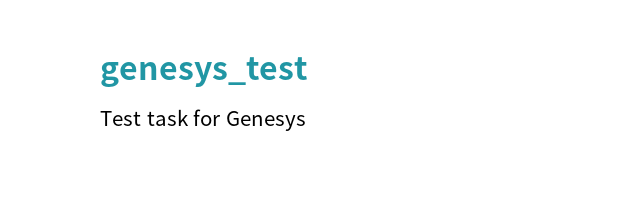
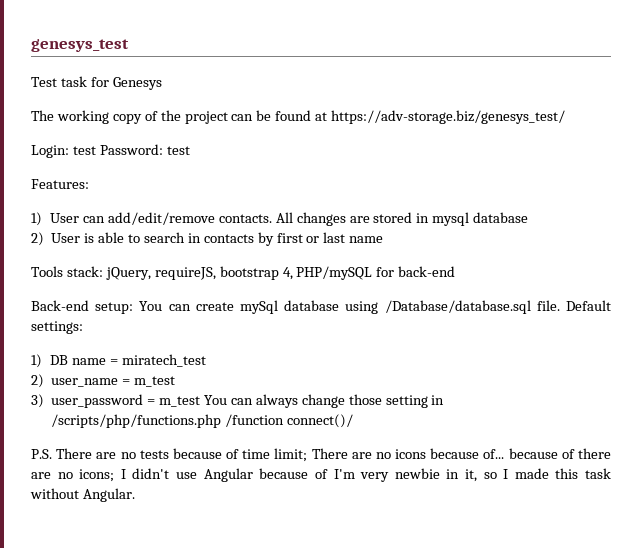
(306, 121) none -> [31,110,566,124] [31,144,190,158] [31,179,89,189] [31,212,529,226] [31,232,384,246] [31,266,456,280] [31,300,611,314] [31,321,83,334] [31,354,206,368] [31,374,176,388] [31,394,445,408] [51,414,354,428] [31,448,611,462] [31,468,611,482] [30,488,135,502] // The working copy of the project can be found at https://adv-storage.biz/genesys_test/ // Login: test Password: test // Features: // 1) User can add/edit/remove contacts. All changes are stored in mysql database // 2) User is able to search in contacts by first or last name // Tools stack: jQuery, requireJS, bootstrap 4, PHP/mySQL for back-end // Back-end setup: You can create mySql database using /Database/database.sql file. Default settings: // 1) DB name = miratech_test // 2) user_name = m_test // 3) user_password = m_test You can always change those setting in /scripts/php/functions.php /function connect()/ // P.S. There are no tests because of time limit; There are no icons because of... because of there are no icons; I didn't use Angular because of I'm very newbie in it, so I made this task without Angular.

